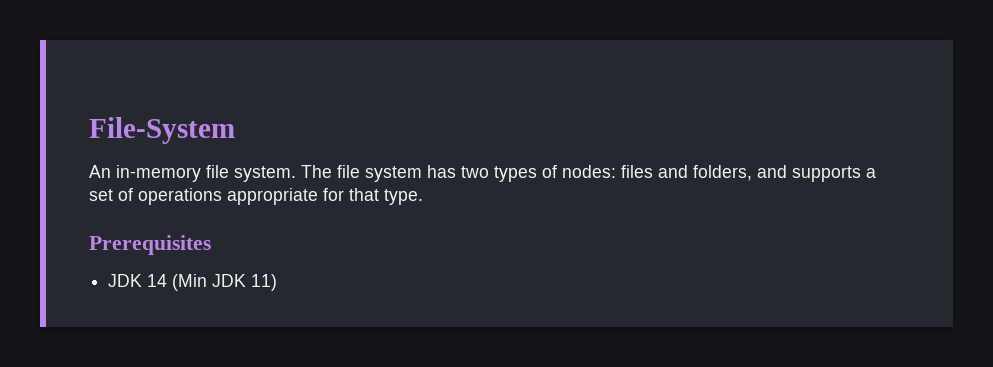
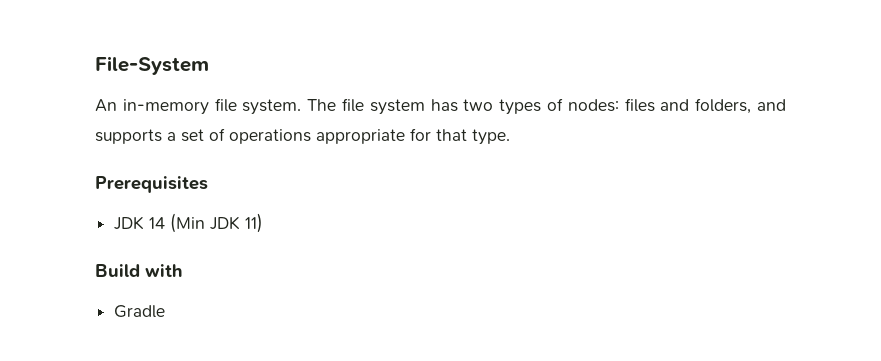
(278, 282) none -> [95,264,182,277] [114,305,166,318] // Build with // Gradle

